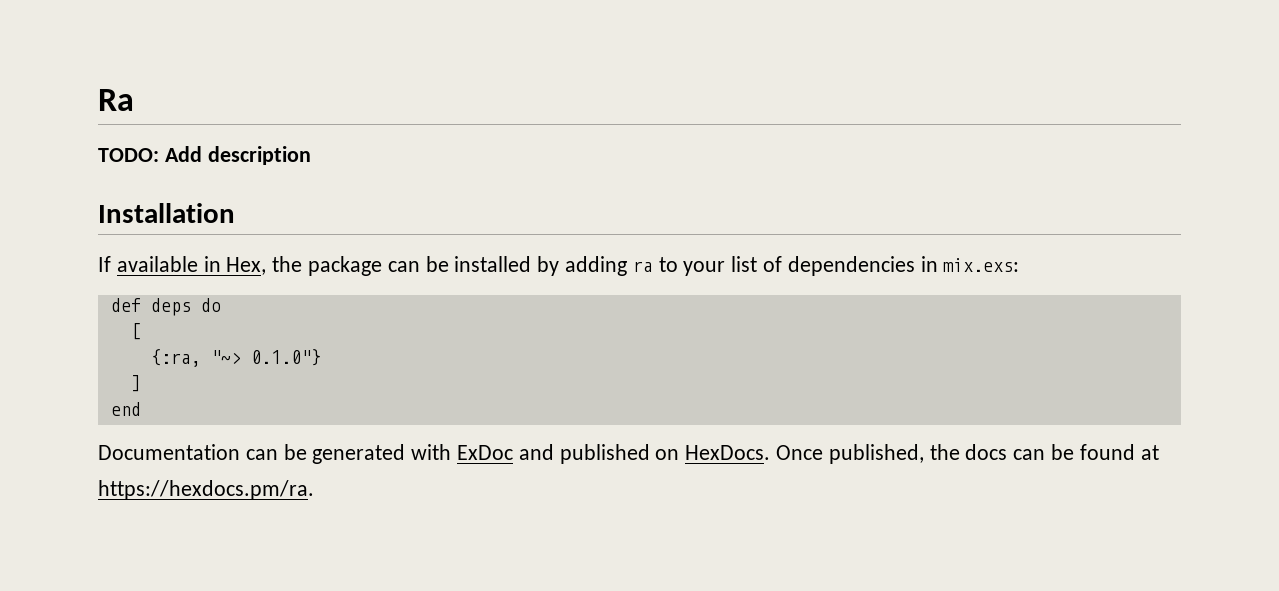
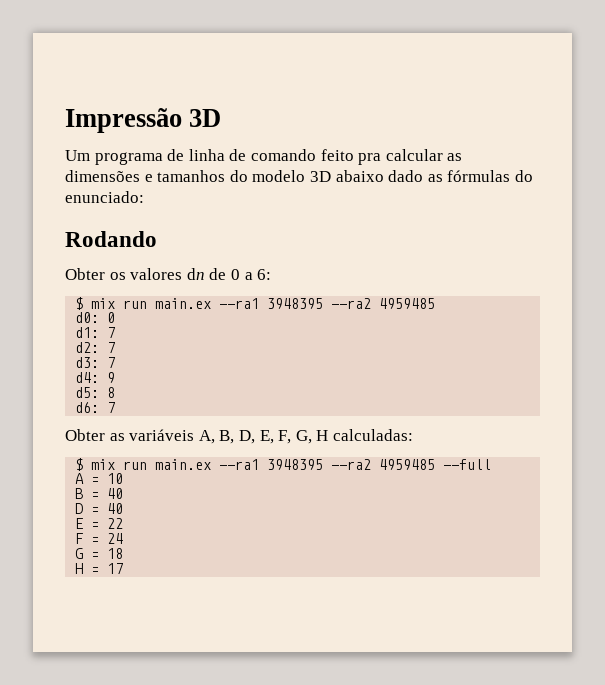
[98,89,134,111] [98,146,311,165] [98,203,235,223] [98,256,1020,276] [110,298,221,316] [130,323,141,340] [150,349,321,367] [130,375,141,392] [110,402,141,416] [98,444,1159,464] [98,480,314,500] Ra // TODO: Add description // Installation // If available in Hex, the package can be installed by adding ra to your list of dependencies in mix.exs: // def deps do // [ // {:ra, "~> 0.1.0"} // ] // end // Documentation can be generated with ExDoc and published on HexDocs. Once published, the docs can be found at https://hexdocs.pm/ra. -> [65,108,222,133] [65,149,463,165] [65,170,533,182] [65,191,144,203] [65,231,157,247] [65,268,272,280] [75,297,436,310] [75,312,116,323] [75,327,116,338] [75,342,116,353] [75,357,116,368] [75,372,116,383] [75,387,116,398] [75,402,116,413] [65,429,413,444] [75,458,492,471] [75,473,124,484] [75,488,124,499] [75,503,124,514] [75,518,124,529] [75,533,124,544] [75,548,124,559] [75,563,124,574] Impressão 3D // Um programa de linha de comando feito pra calcular as dimensões e tamanhos do modelo 3D abaixo dado as fórmulas do enunciado: // Rodando // Obter os valores dn de 0 a 6: // $ mix run main.ex --ra1 3948395 --ra2 4959485 // d0: 0 // d1: 7 // d2: 7 // d3: 7 // d4: 9 // d5: 8 // d6: 7 // Obter as variáveis A, B, D, E, F, G, H calculadas: // $ mix run main.ex --ra1 3948395 --ra2 4959485 --full // A = 10 // B = 40 // D = 40 // E = 22 // F = 24 // G = 18 // H = 17

